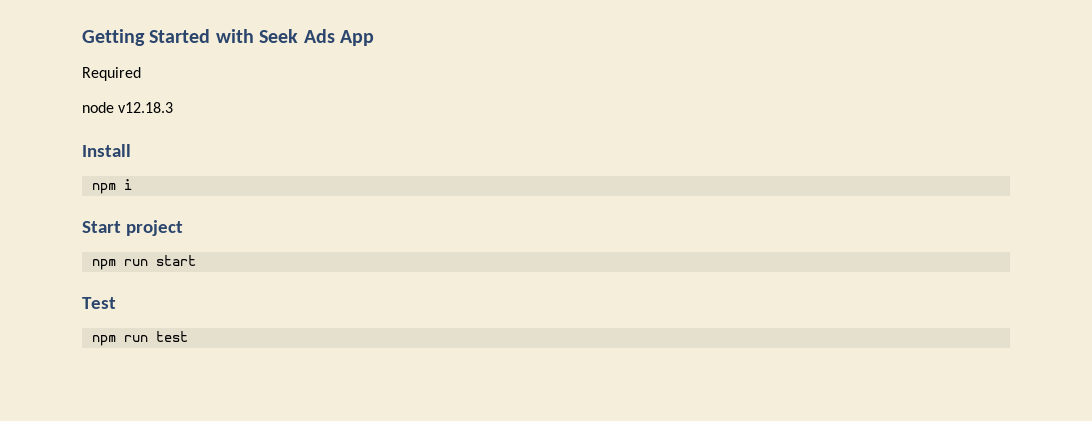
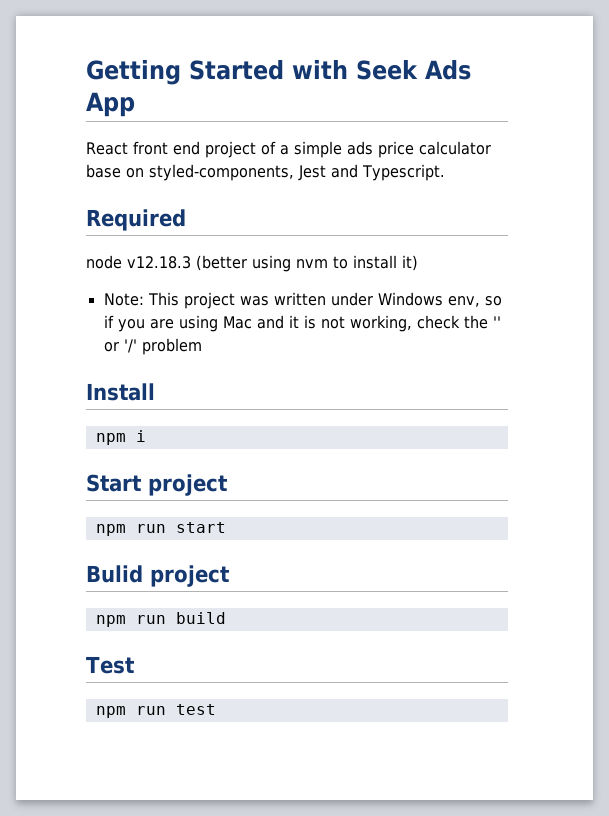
[82,67,141,81] [82,102,174,113] Required // node v12.18.3 -> [86,141,491,158] [86,164,445,181] [86,209,186,231] [86,255,418,272] [103,292,502,309] [103,315,501,332] [103,338,202,355] React front end project of a simple ads price calculator base on styled-components, Jest and Typescript. // Required // node v12.18.3 (better using nvm to install it) // Note: This project was written under Windows env, so if you are using Mac and it is not working, check the '' or '/' problem
(196, 260) none -> [86,565,230,587] [95,612,226,627] // Bulid project // npm run build

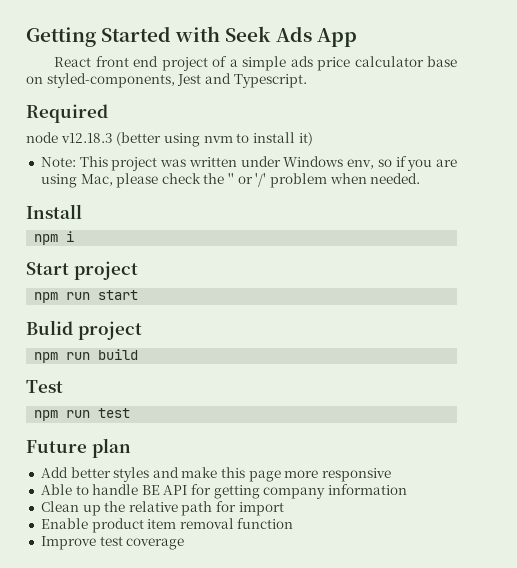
[222,315,412,332] Mac and it is not working, -> [80,173,159,188] Mac, please
(202, 346) none -> [329,173,421,184] when needed.
(216, 709) none -> [26,438,131,458] [40,467,392,482] [40,484,408,499] [40,501,284,516] [40,518,294,533] [40,536,185,550] // Future plan // Add better styles and make this page more responsive // Able to handle BE API for getting company information // Clean up the relative path for import // Enable product item removal function // Improve test coverage

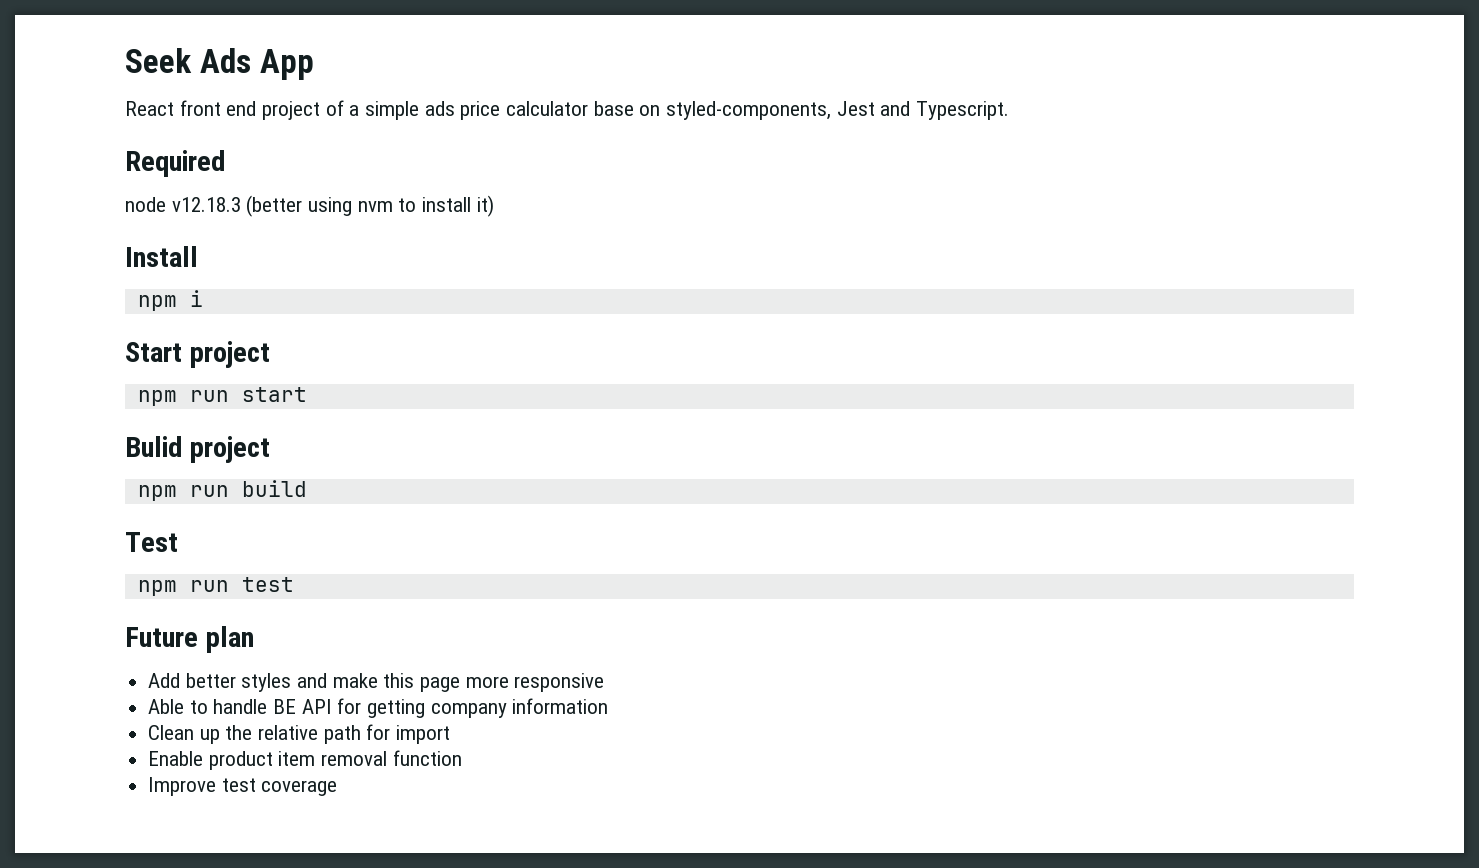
[26,26,221,47] Getting Started with -> (125, 60) none
[40,156,458,171] [40,173,421,188] // Note: This project was written under Windows env, so if you are using Mac, please check the '' or '/' problem when needed. -> (494, 206) none

